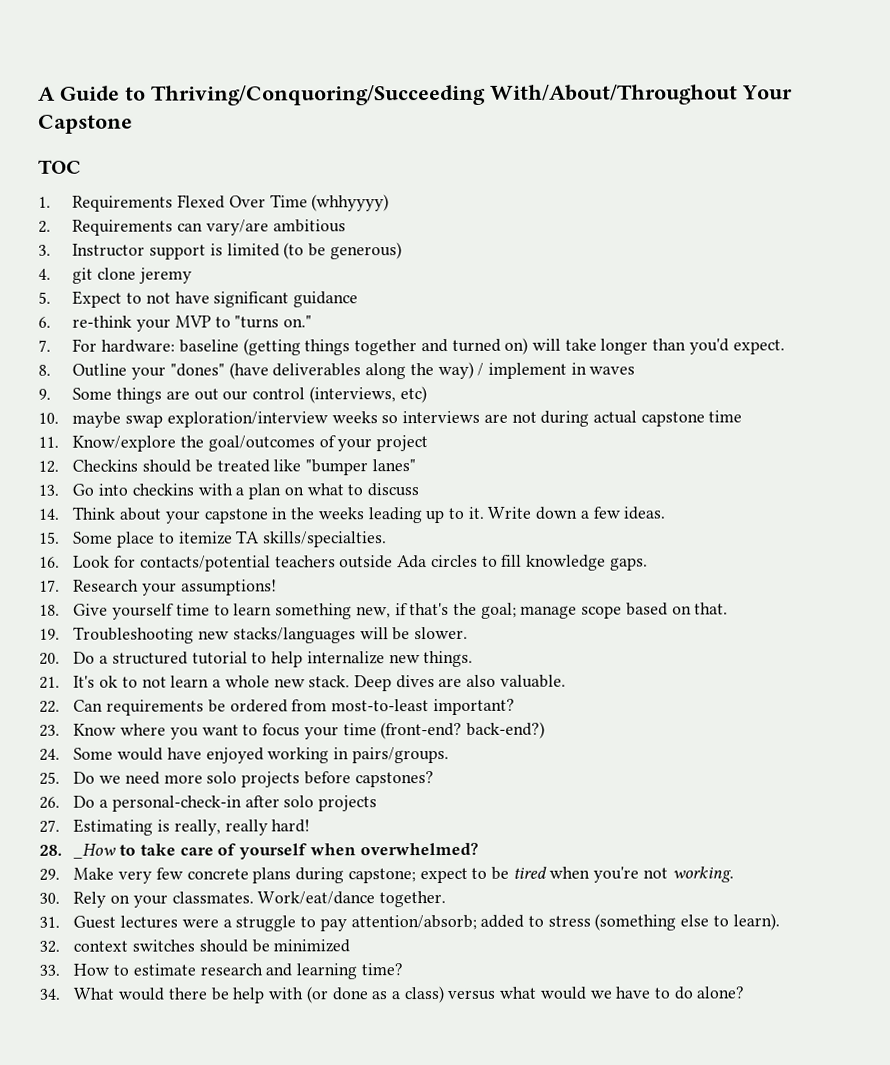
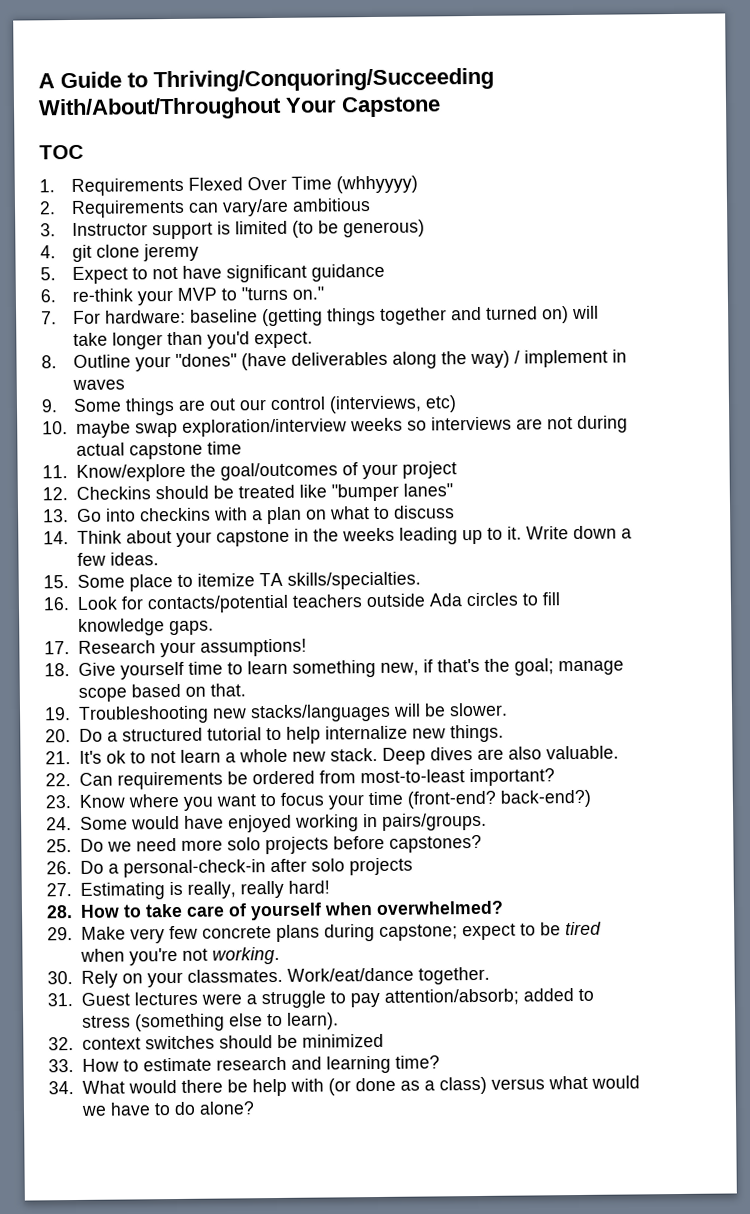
[73,843,117,859] _How -> [79,904,120,918] How

